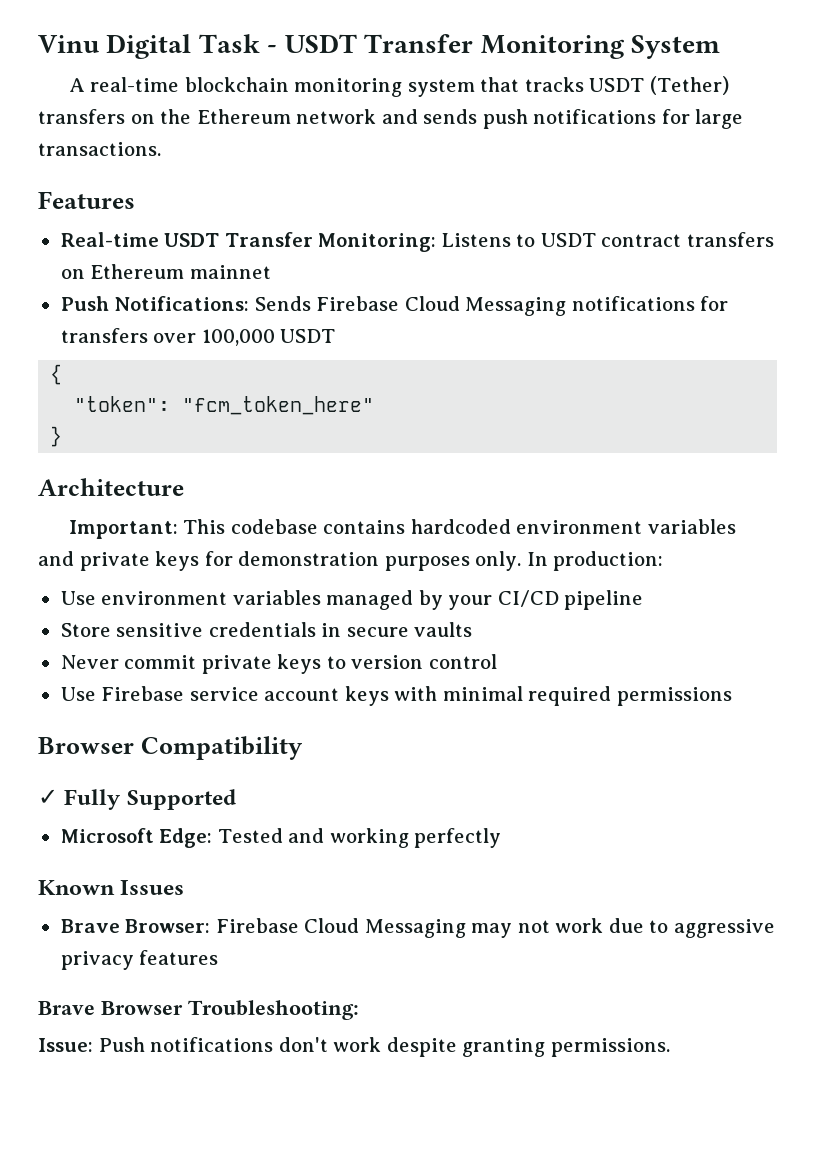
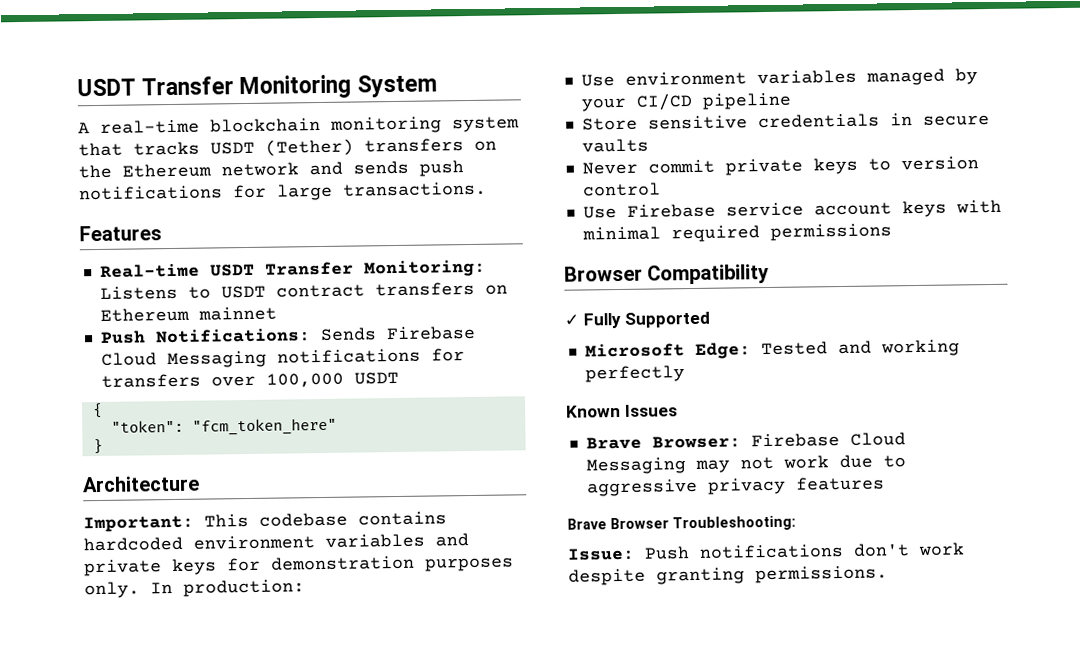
[38,34,278,59] Vinu Digital Task - -> (77, 87) none

